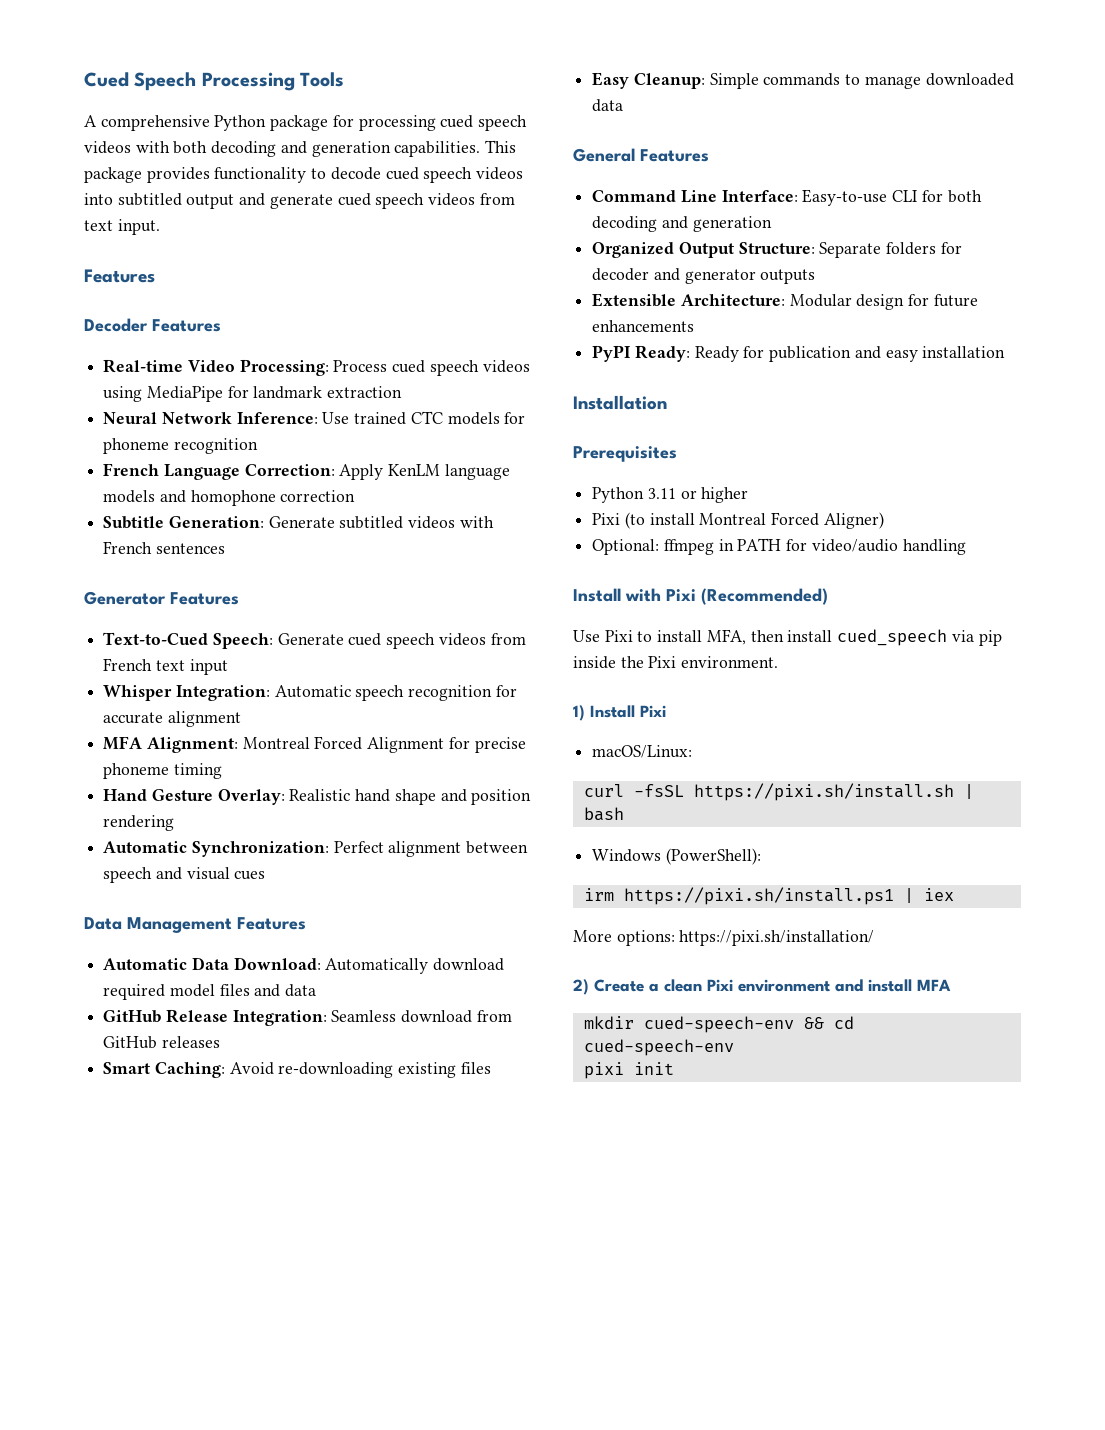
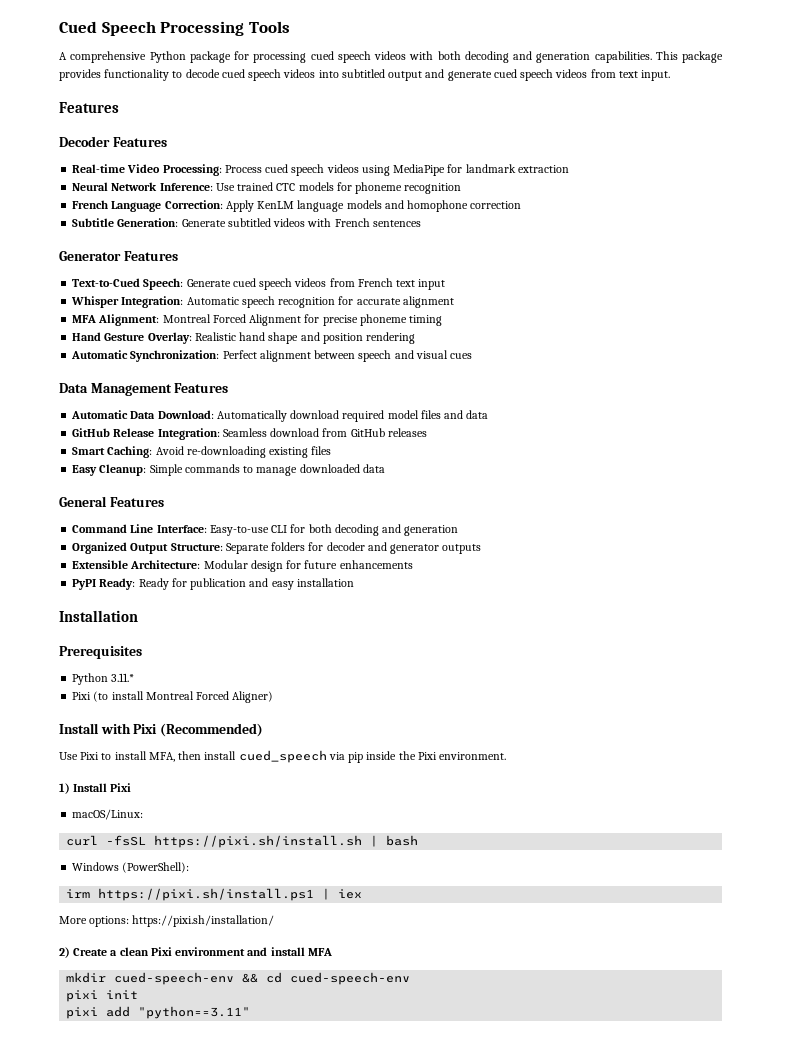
[647,487,749,503] 3.11 or higher -> [111,673,135,682] 3.11.*
[592,538,966,555] // Optional: ffmpeg in PATH for video/audio handling -> (274, 697) none
(674, 1068) none -> [66,1006,251,1019] // pixi add "python==3.11"

